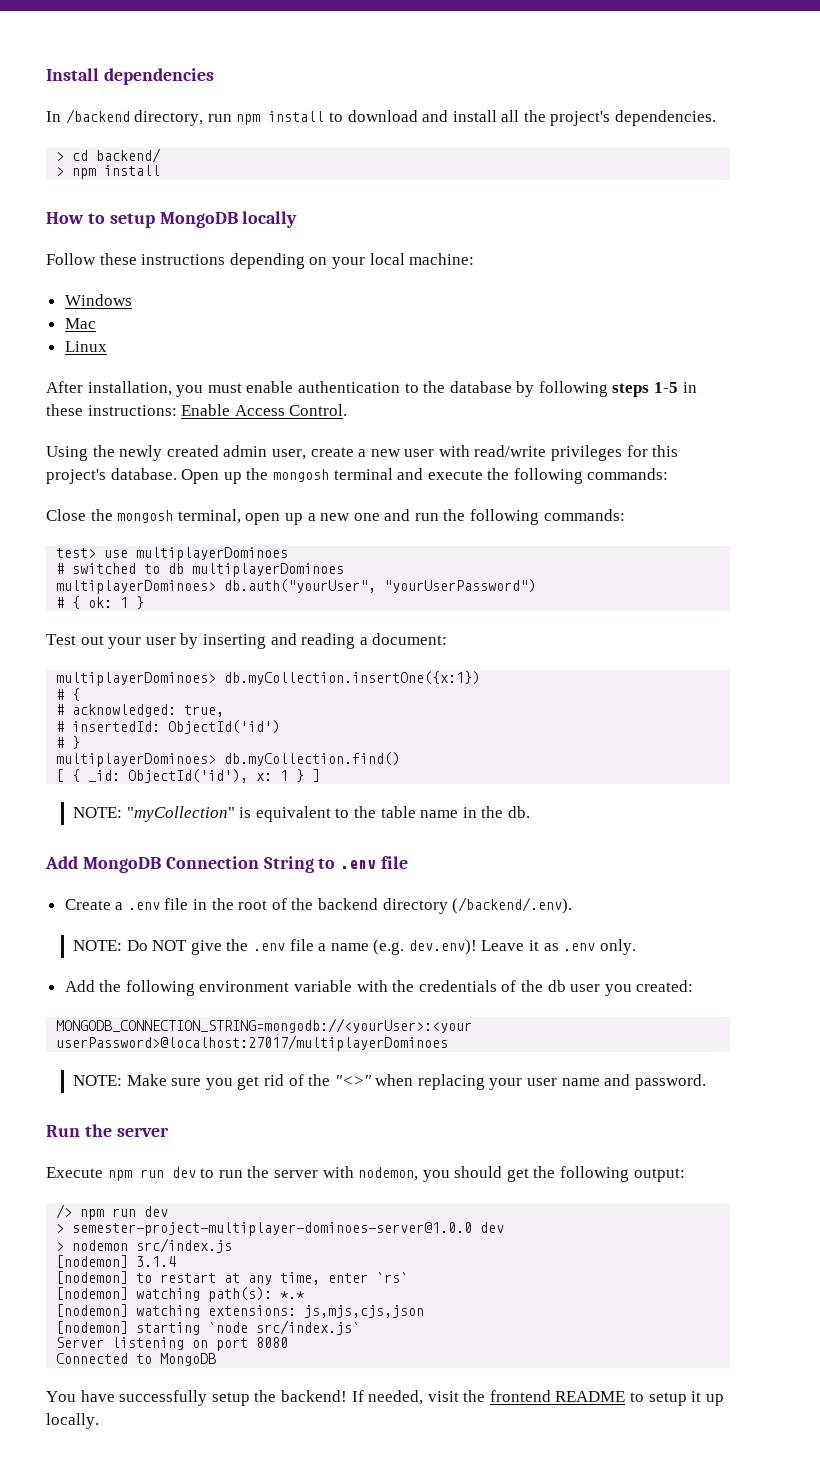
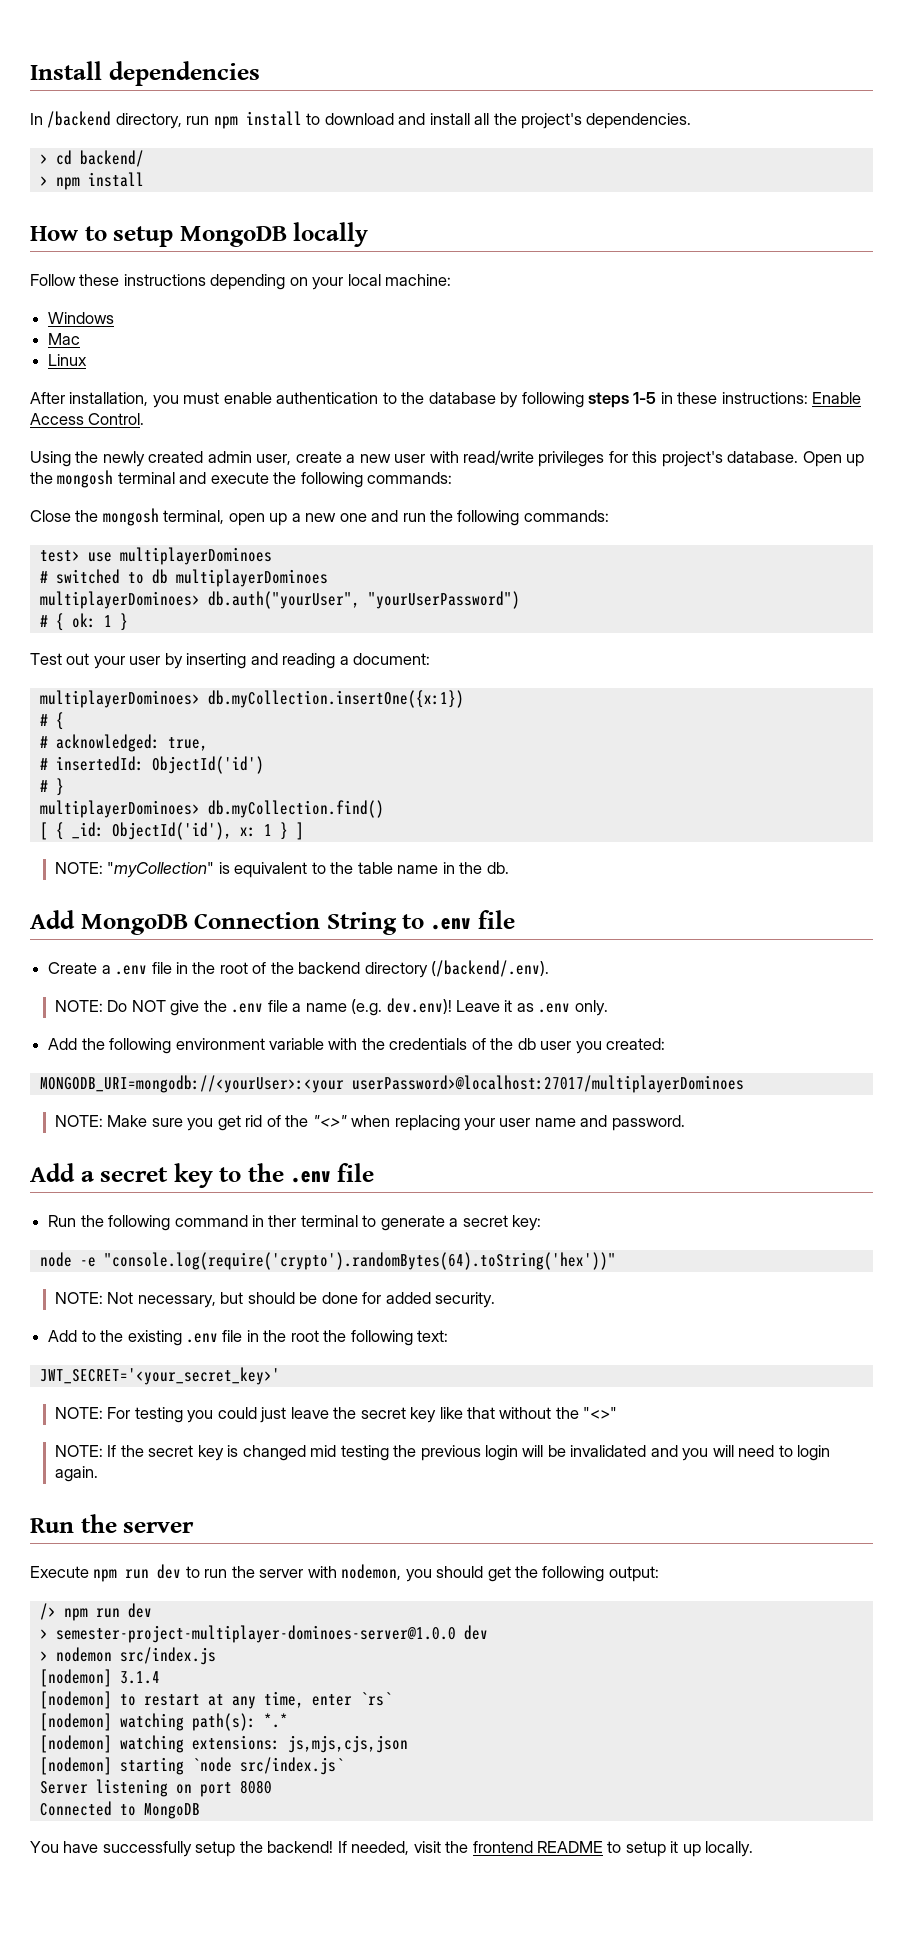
[56,1018,473,1033] MONGODB_CONNECTION_STRING=mongodb://<yourUser>:<your -> [39,1075,344,1093] MONGODB_URI=mongodb://<yourUser>:<your
(706, 1082) none -> [30,1163,375,1188] [48,1215,542,1231] [39,1252,616,1270] [55,1292,496,1308] [48,1330,449,1346] [39,1367,280,1385] [55,1407,618,1423] [55,1445,831,1461] [55,1466,99,1482] // Add a secret key to the .env file // Run the following command in ther terminal to generate a secret key: // node -e "console.log(require('crypto').randomBytes(64).toString('hex'))" // NOTE: Not necessary, but should be done for added security. // Add to the existing .env file in the root the following text: // JWT_SECRET='<your_secret_key>' // NOTE: For testing you could just leave the secret key like that without the "<>" // NOTE: If the secret key is changed mid testing the previous login will be invalidated and you will need to login again.

